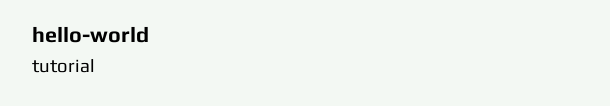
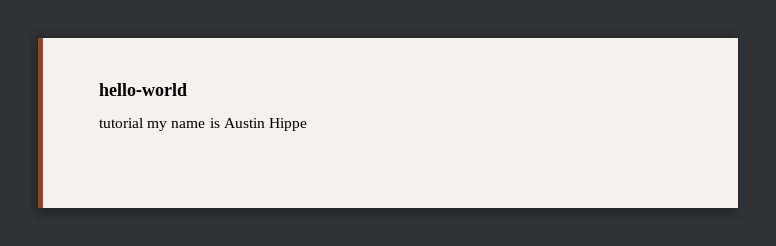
(95, 66) none -> [147,118,307,131] my name is Austin Hippe

